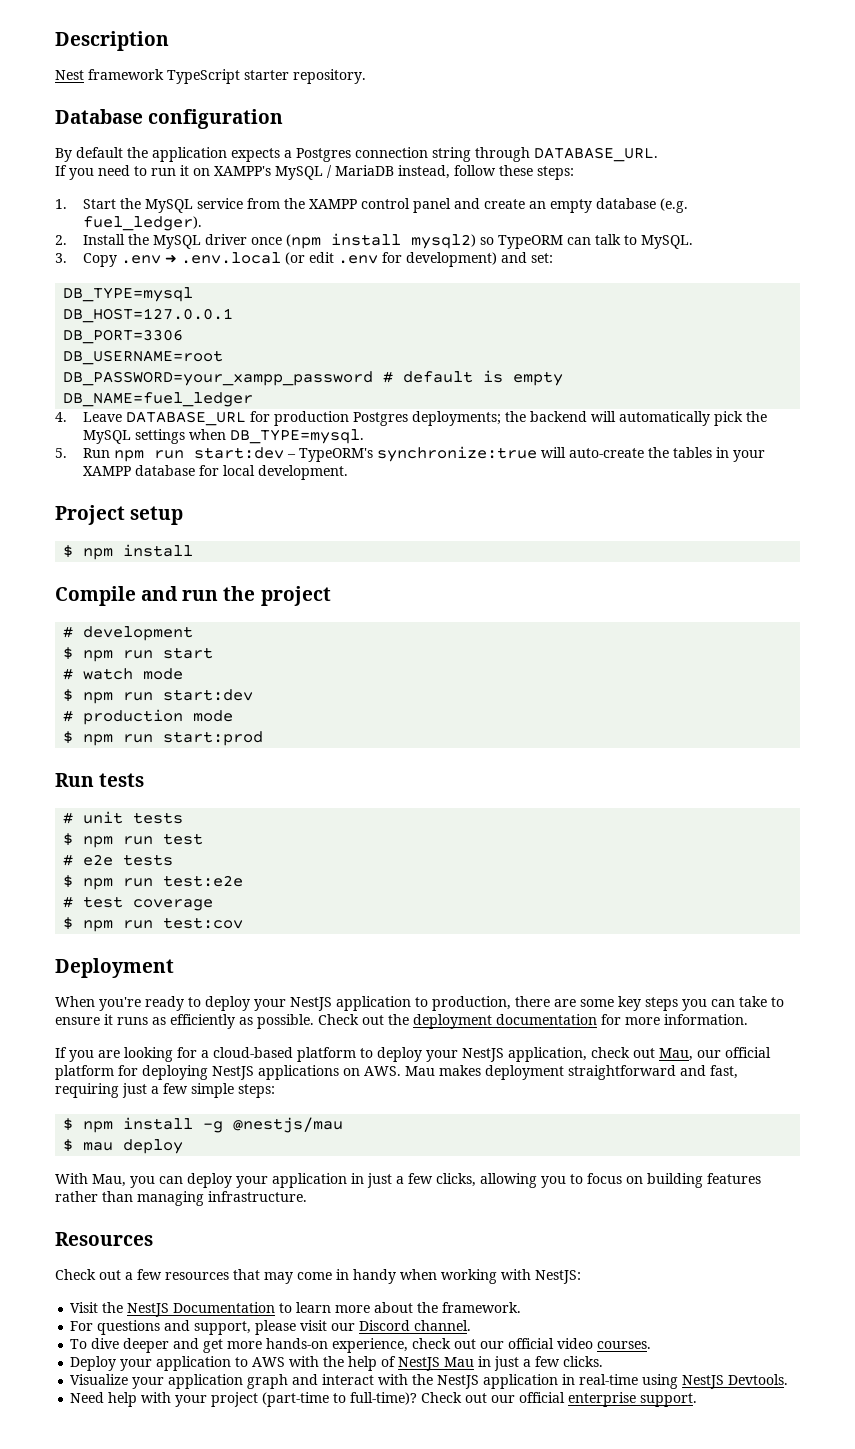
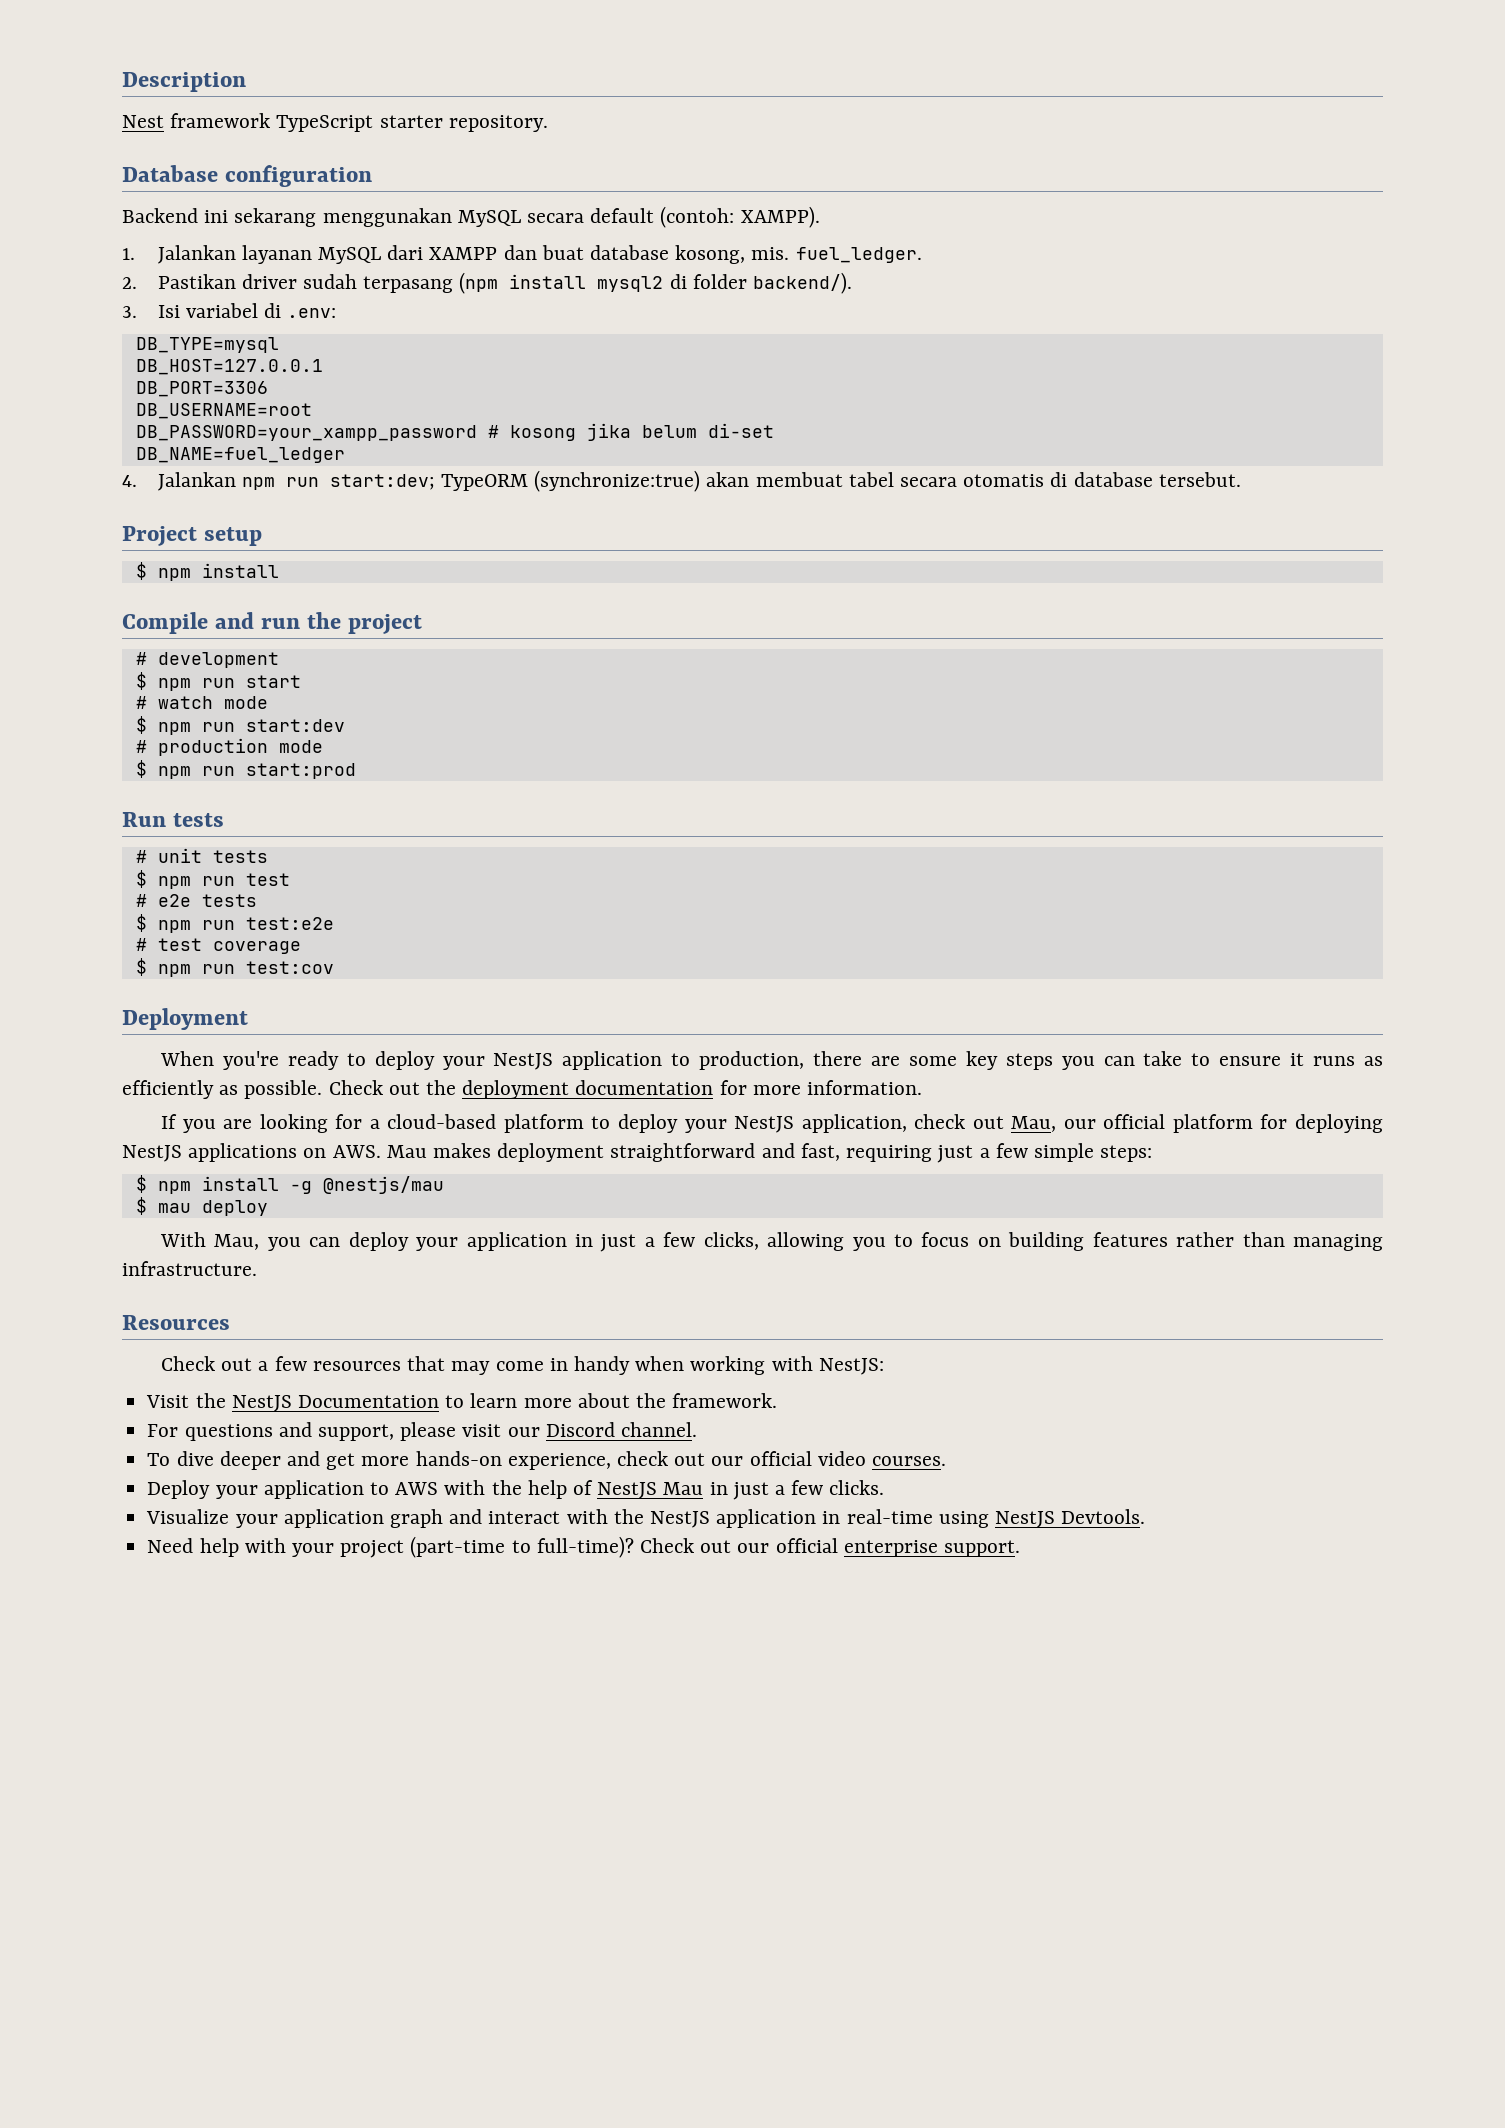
[55,147,658,162] [55,165,574,180] [55,198,688,213] [82,216,202,231] [55,233,693,249] [55,252,553,267] By default the application expects a Postgres connection string through DATABASE_URL. // If you need to run it on XAMPP's MySQL / MariaDB instead, follow these steps: // 1. Start the MySQL service from the XAMPP control panel and create an empty database (e.g. fuel_ledger). // 2. Install the MySQL driver once (npm install mysql2) so TypeORM can talk to MySQL. // 3. Copy .env ➜ .env.local (or edit .env for development) and set: -> [122,206,820,228] [122,245,922,264] [122,272,853,294] [122,303,337,318] Backend ini sekarang menggunakan MySQL secara default (contoh: XAMPP). // 1. Jalankan layanan MySQL dari XAMPP dan buat database kosong, mis. fuel_ledger. // 2. Pastikan driver sudah terpasang (npm install mysql2 di folder backend/). // 3. Isi variabel di .env:
[403,370,564,386] [63,392,254,407] [55,411,767,426] [82,429,364,444] [55,446,765,462] [82,465,348,480] default is empty // DB_NAME=fuel_ledger // 4. Leave DATABASE_URL for production Postgres deployments; the backend will automatically pick the MySQL settings when DB_TYPE=mysql. // 5. Run npm run start:dev – TypeORM's synchronize:true will auto-create the tables in your XAMPP database for local development. -> [509,423,774,441] [135,447,345,463] [122,470,1241,492] kosong jika belum di-set // DB_NAME=fuel_ledger // 4. Jalankan npm run start:dev; TypeORM (synchronize:true) akan membuat tabel secara otomatis di database tersebut.

